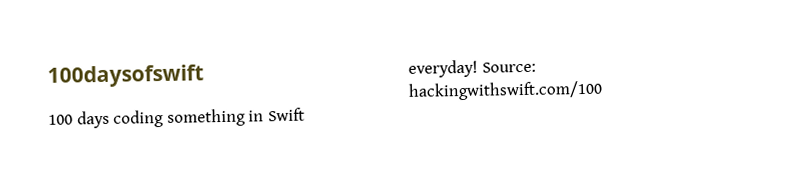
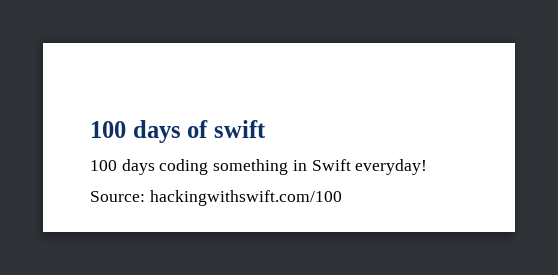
[47,64,204,88] 100daysofswift -> [90,120,266,143] 100 days of swift
(478, 68) none -> (428, 167) //

